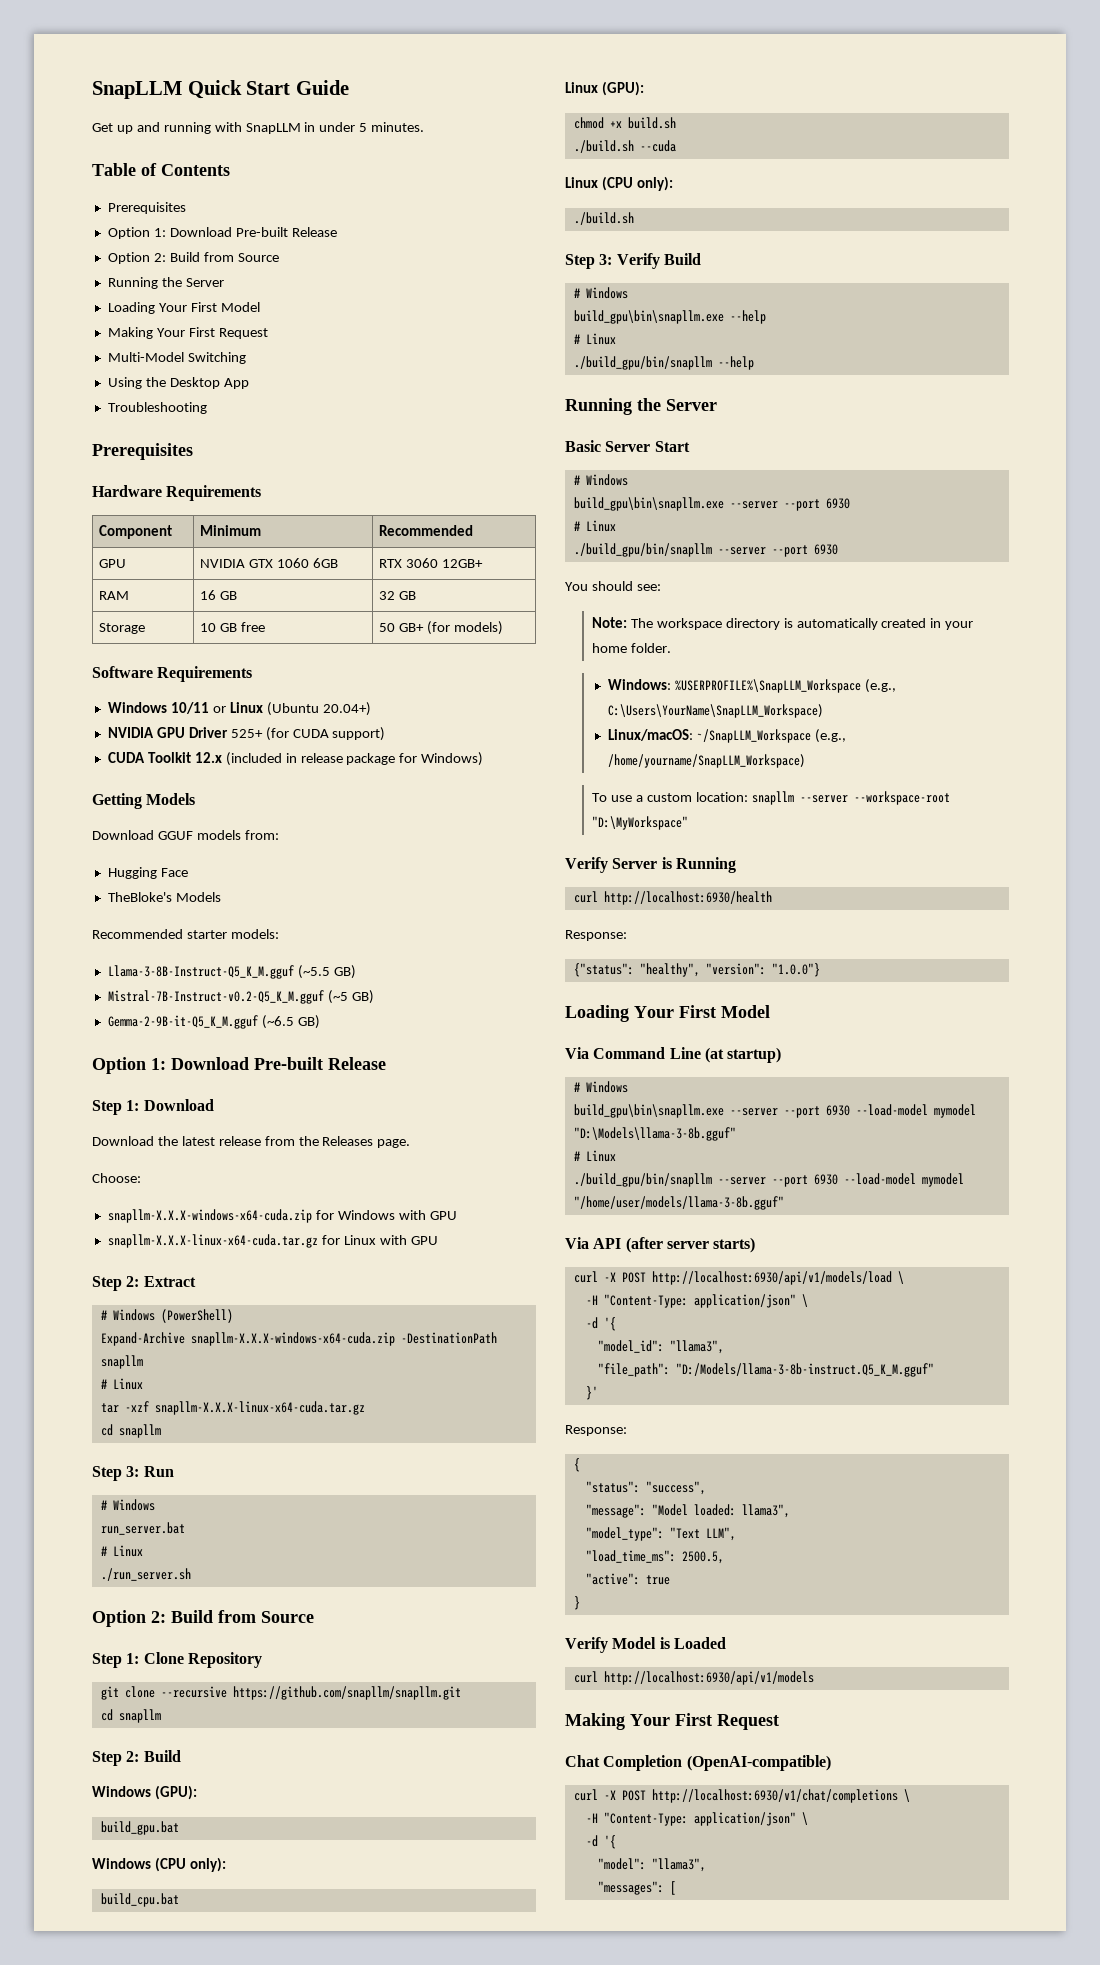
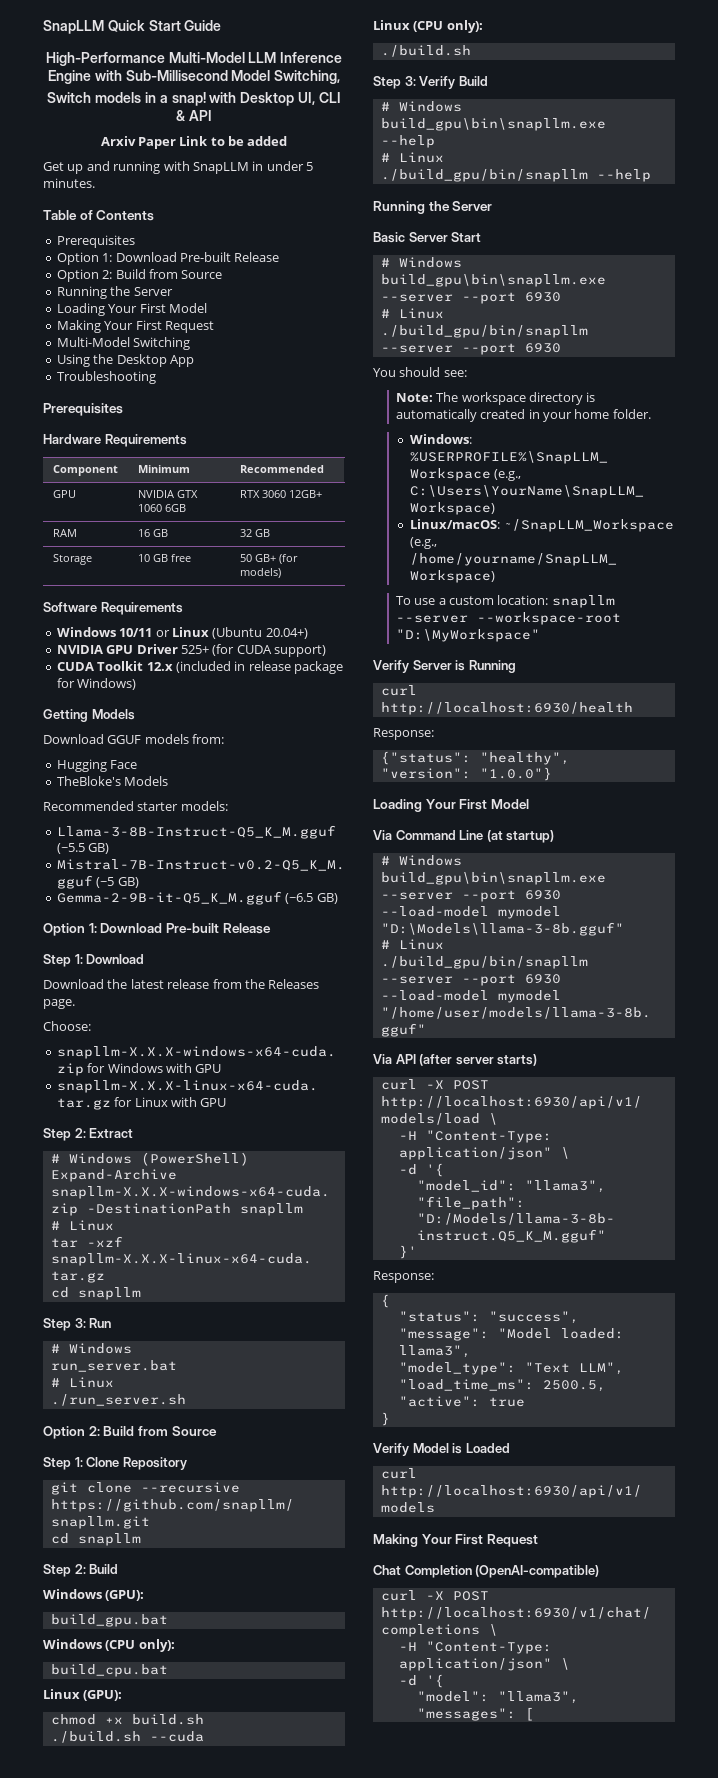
(349, 87) none -> [45,52,343,66] [47,70,341,84] [47,92,341,106] [176,110,212,121] [100,136,288,149] // High-Performance Multi-Model LLM Inference Engine with Sub-Millisecond Model Switching, // Switch models in a snap! with Desktop UI, CLI & API // Arxiv Paper Link to be added

